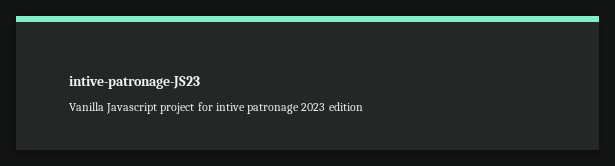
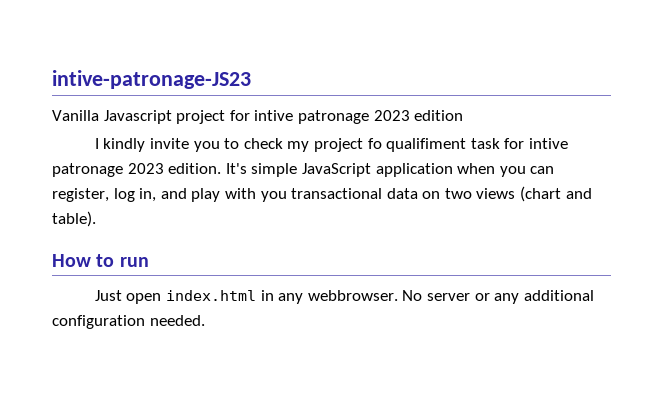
(363, 106) none -> [94,138,568,152] [52,163,555,177] [52,186,592,202] [52,211,96,227] [52,254,149,267] [94,290,594,304] [52,315,205,329] // I kindly invite you to check my project fo qualifiment task for intive patronage 2023 edition. It's simple JavaScript application when you can register, log in, and play with you transactional data on two views (chart and table). // How to run // Just open index.html in any webbrowser. No server or any additional configuration needed.

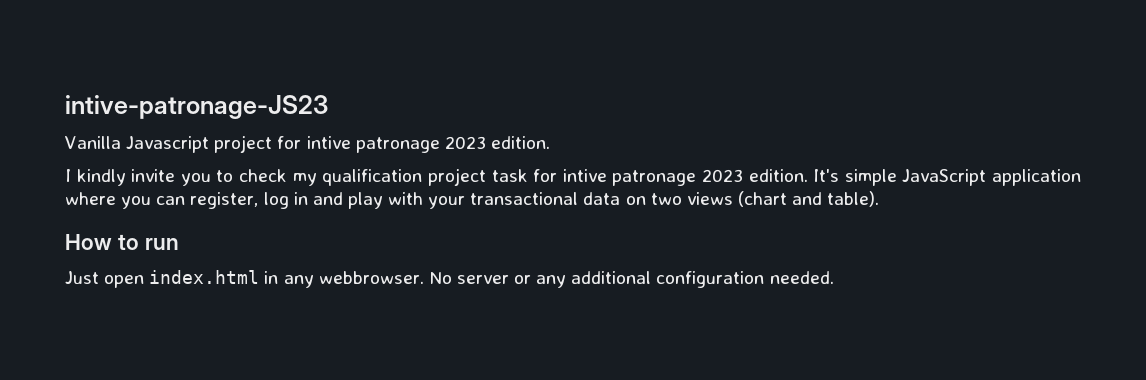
[414,110,464,121] edition -> [490,136,550,149] edition.
[313,138,467,152] project fo qualifiment -> [322,168,486,186] qualification project
[457,163,496,174] when -> [65,192,116,205] where
[139,188,157,202] in, -> [293,192,308,205] in
[260,191,287,202] you -> [428,196,466,209] your

